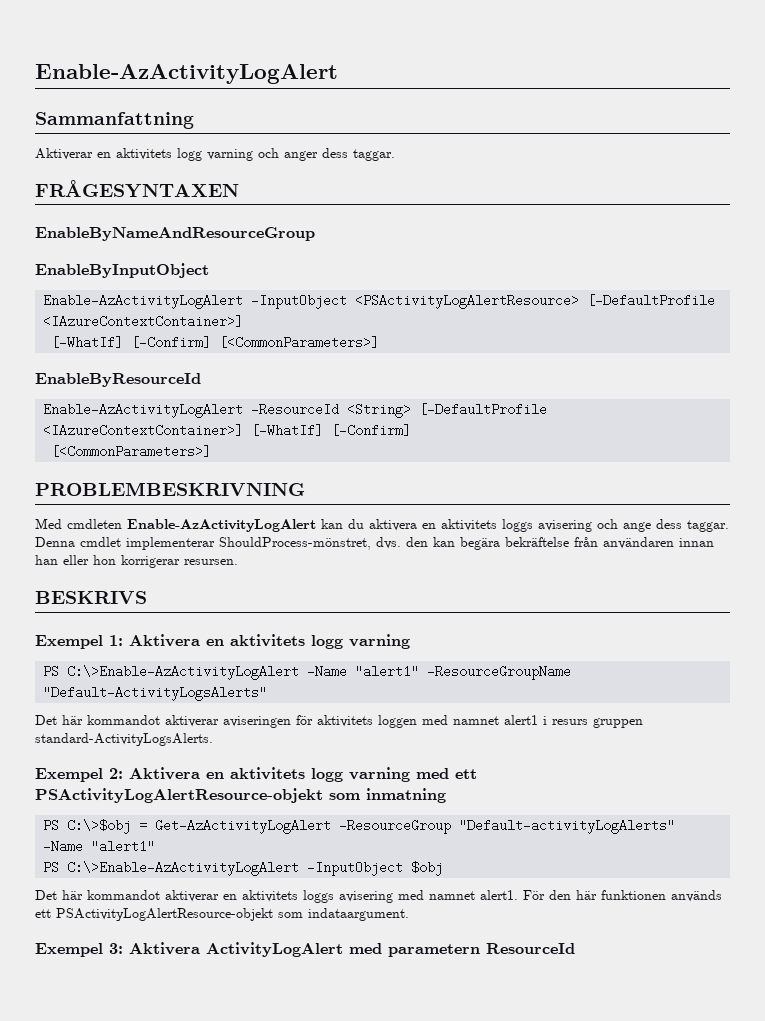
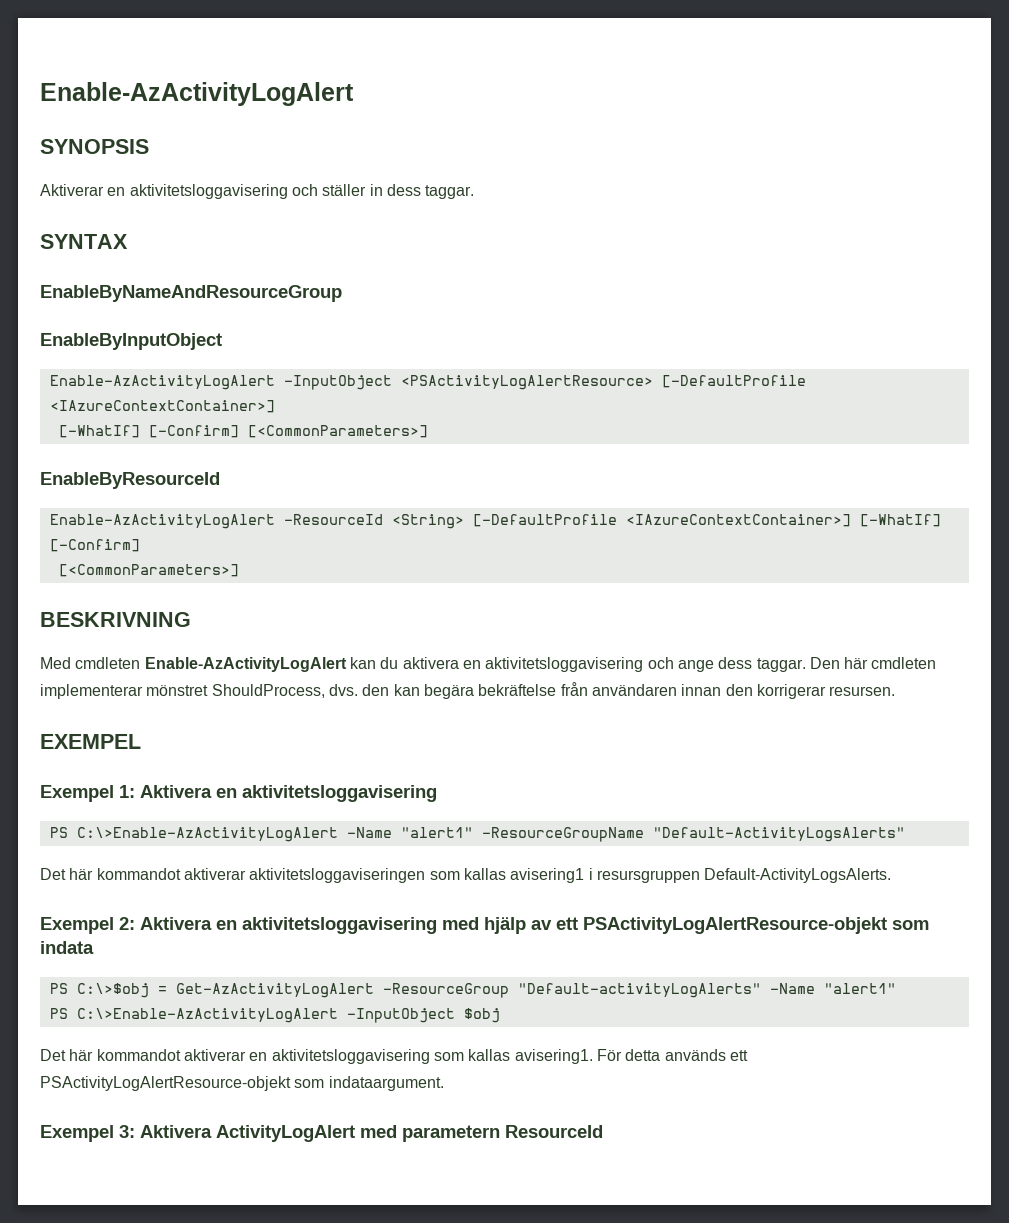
[35,112,194,129] Sammanfattning -> [40,139,149,154] SYNOPSIS
[116,148,318,161] aktivitets logg varning och anger -> [129,184,383,199] aktivitetsloggavisering och ställer in
[35,180,239,198] FRÅGESYNTAXEN -> [40,234,128,249] SYNTAX
[35,482,305,496] PROBLEMBESKRIVNING -> [40,612,191,627] BESKRIVNING
[441,519,592,532] aktivitets loggs avisering -> [485,657,644,672] aktivitetsloggavisering
[35,537,371,550] Denna cmdlet implementerar ShouldProcess-mönstret, -> [809,657,937,669] [40,684,325,699] Den här cmdleten implementerar mönstret ShouldProcess,
[35,555,116,565] han eller hon -> [725,684,753,696] den
[35,591,147,604] BESKRIVS -> [40,734,141,749] EXEMPEL
[230,634,410,649] aktivitets logg varning -> [242,785,437,802] aktivitetsloggavisering
[223,715,643,728] [35,733,213,746] aviseringen för aktivitets loggen med namnet alert1 i resurs gruppen standard-ActivityLogsAlerts. -> [249,868,892,883] aktivitetsloggaviseringen som kallas avisering1 i resursgruppen Default-ActivityLogsAlerts.
[230,767,477,782] [35,788,446,803] aktivitets logg varning med ett PSActivityLogAlertResource-objekt som inmatning -> [242,917,929,934] [40,941,94,954] aktivitetsloggavisering med hjälp av ett PSActivityLogAlertResource-objekt som indata
[242,890,666,903] aktivitets loggs avisering med namnet alert1. För den här funktionen -> [271,1049,661,1064] aktivitetsloggavisering som kallas avisering1. För detta

